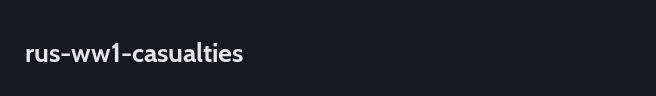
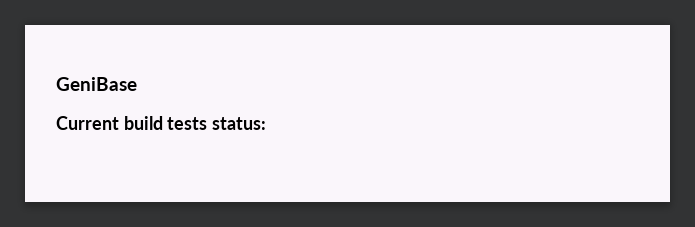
[25,42,243,62] rus-ww1-casualties -> [56,77,137,91] [56,116,267,130] GeniBase // Current build tests status:

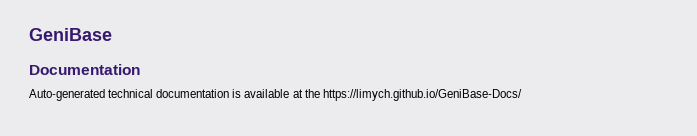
[56,116,267,130] Current build tests status: -> [29,64,140,75] [29,89,522,101] Documentation // Auto-generated technical documentation is available at the https://limych.github.io/GeniBase-Docs/

